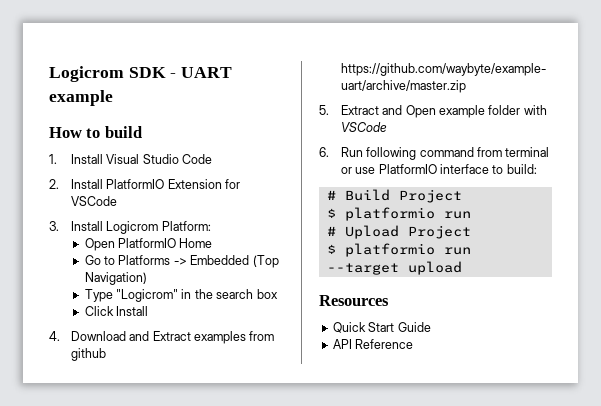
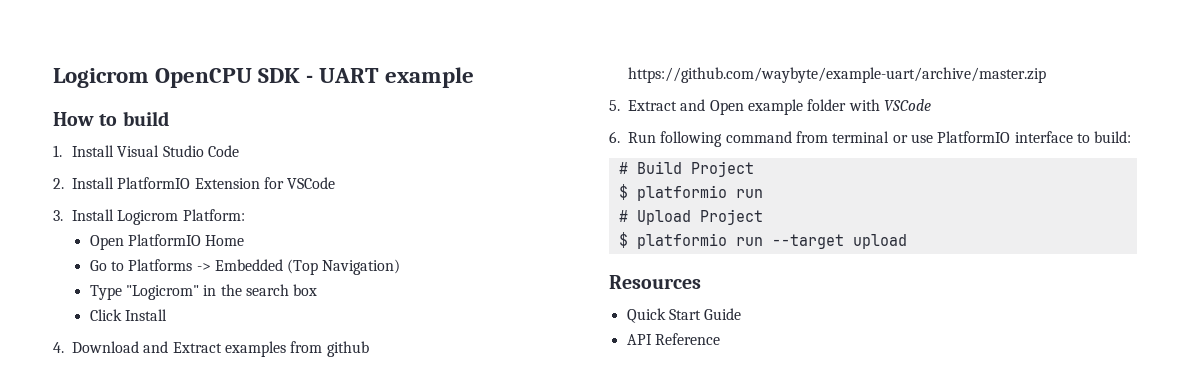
[49,66,124,82] Logicrom -> [53,68,253,88] Logicrom OpenCPU

